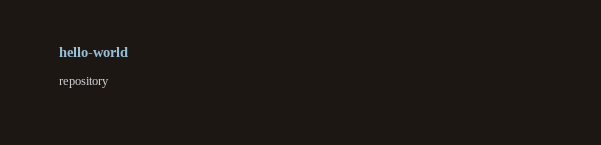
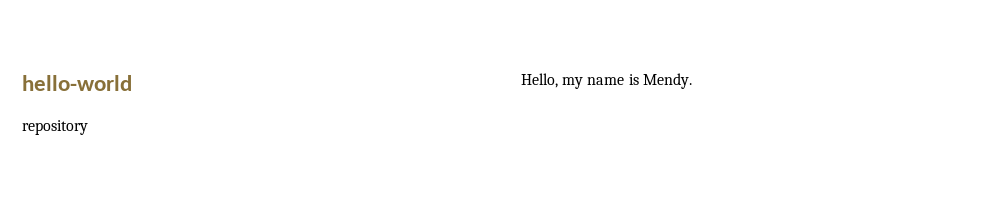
(109, 82) none -> [521,73,692,89] // Hello, my name is Mendy.

